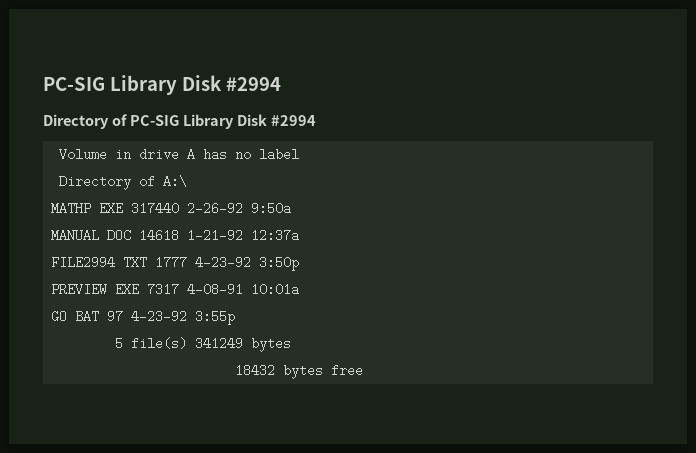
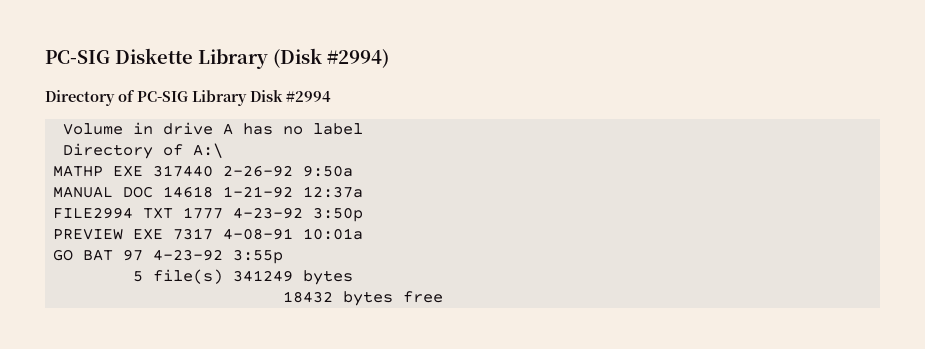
[43,75,281,95] PC-SIG Library Disk #2994 -> [45,48,389,69] PC-SIG Diskette Library (Disk #2994)

